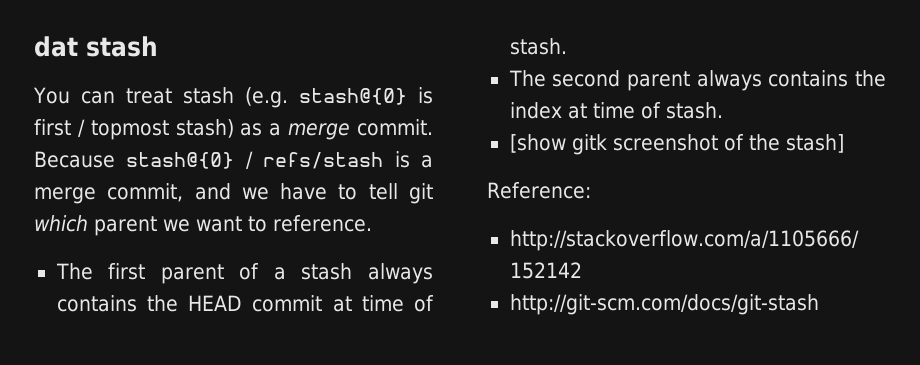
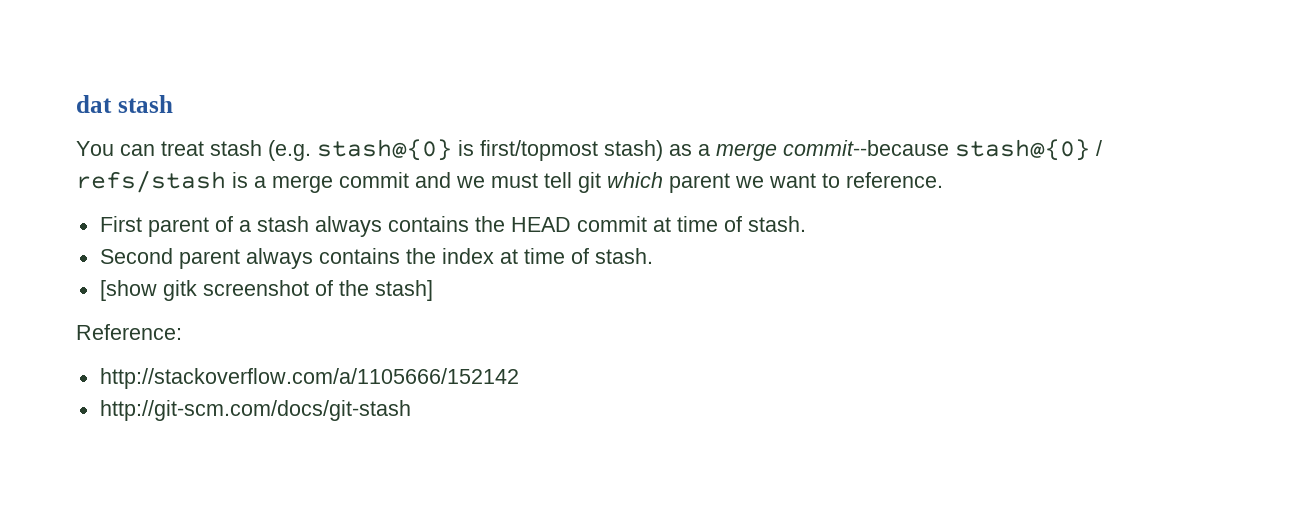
[34,119,169,140] first / topmost -> [480,140,598,161] first/topmost
[357,119,433,136] [34,151,115,168] commit. Because -> [783,140,949,156] commit--because
[107,183,184,202] commit, -> [339,172,409,188] commit
[280,183,358,200] have to -> [491,173,538,188] must
[55,263,146,280] The first -> [99,216,142,232] First
[508,70,621,87] The second -> [99,248,173,264] Second

